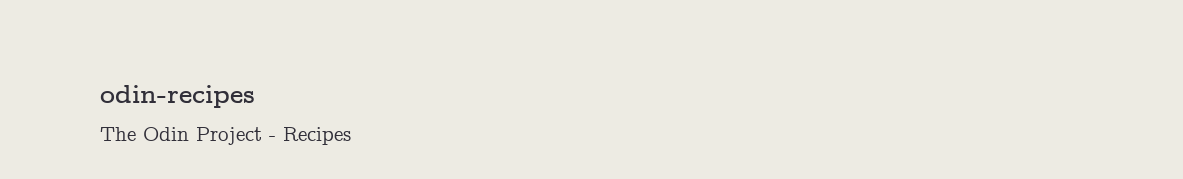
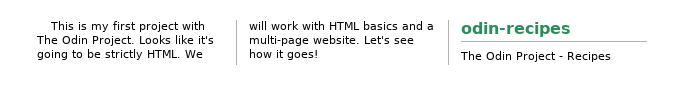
(100, 96) none -> [50,21,206,32] [36,35,214,46] [37,49,203,60] [249,21,434,30] [249,35,414,46] [249,49,318,60] This is my first project with The Odin Project. Looks like it's going to be strictly HTML. We will work with HTML basics and a multi-page website. Let's see how it goes! //

